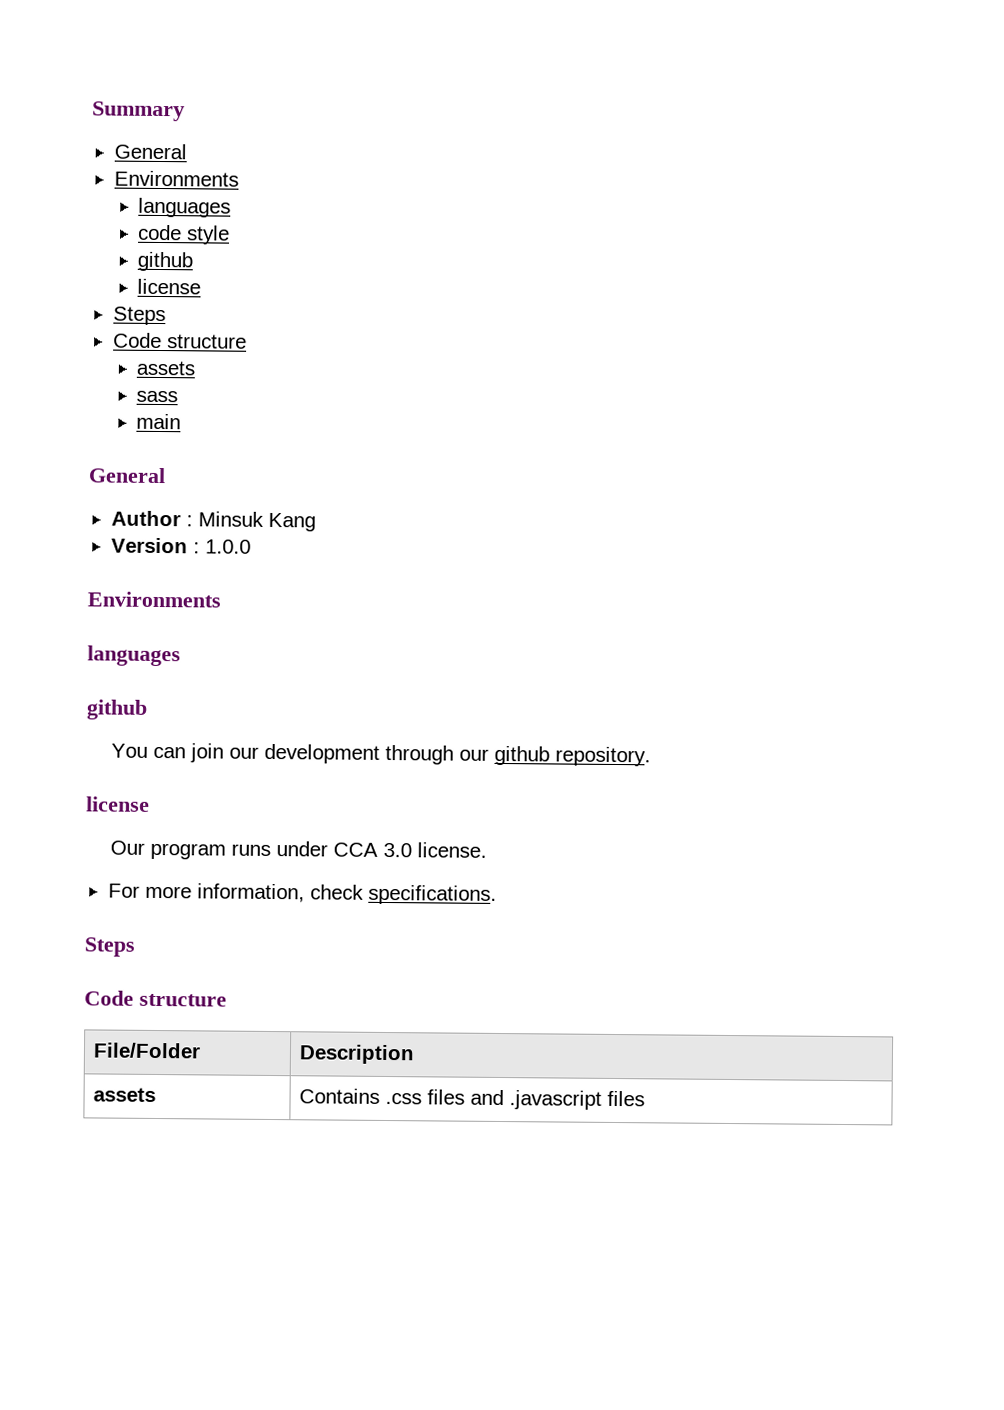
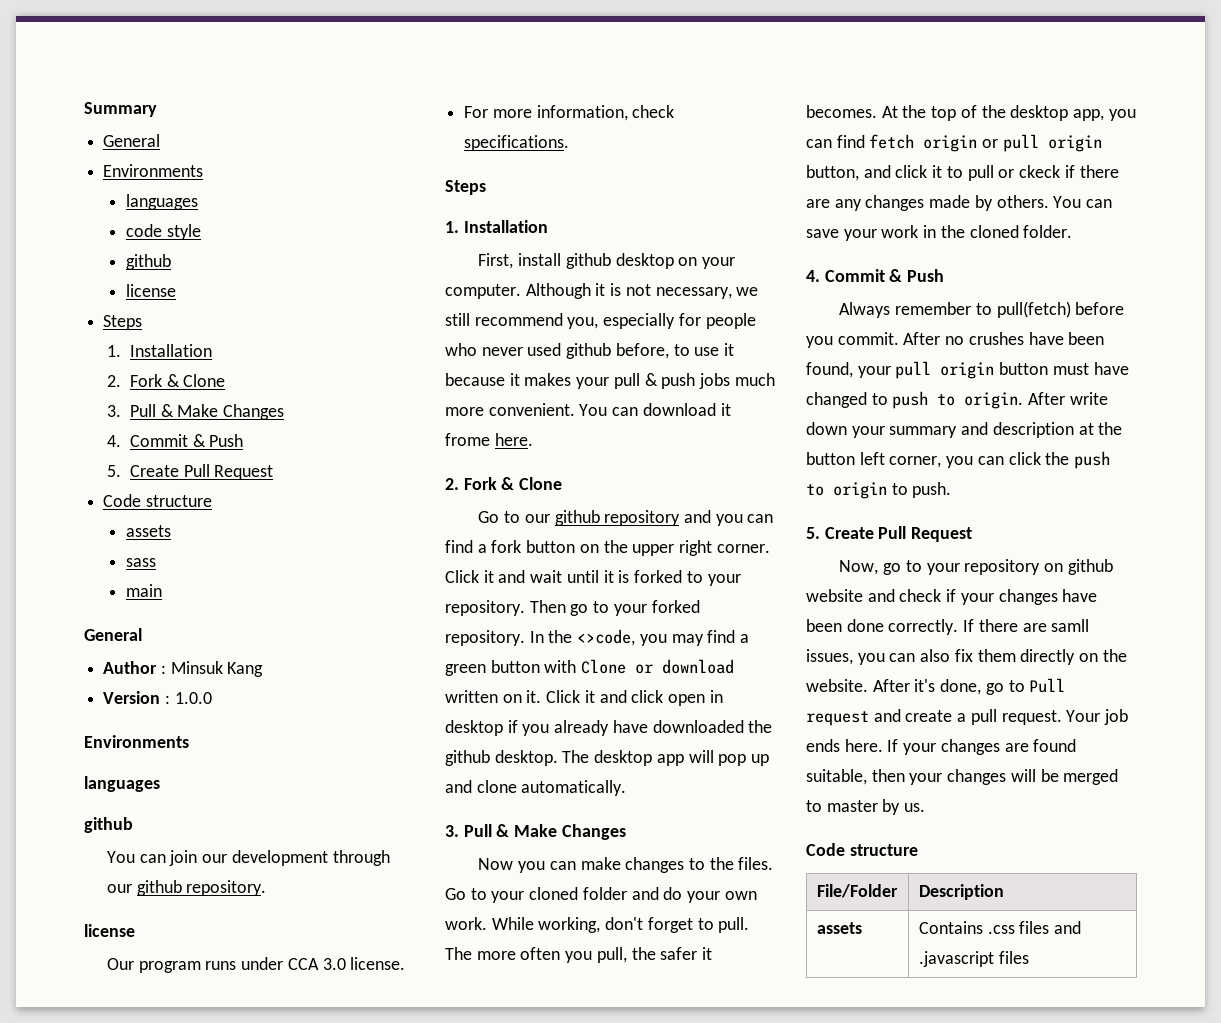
(166, 316) none -> [106,344,212,357] [106,374,226,387] [106,404,285,420] [106,434,244,447] [106,464,274,480] // 1. Installation // 2. Fork & Clone // 3. Pull & Make Changes // 4. Commit & Push // 5. Create Pull Request
(135, 947) none -> [445,220,548,233] [478,253,736,269] [445,283,759,299] [445,313,756,329] [445,343,735,359] [445,373,775,389] [445,403,731,416] [445,433,533,446] [445,477,563,490] [478,510,774,526] [445,540,770,556] [445,570,741,586] [445,600,700,616] [445,629,750,646] [445,659,735,676] [445,690,723,706] [445,720,773,736] [445,750,770,766] [445,780,627,796] [445,824,626,840] [478,857,774,873] [445,887,757,903] [445,917,750,933] [445,947,713,963] [806,105,1136,121] [806,134,1102,152] [806,165,1119,181] [806,195,1113,211] [806,225,1073,241] [806,269,945,282] [839,301,1125,318] [806,332,1105,348] [806,361,1129,379] [806,391,1108,409] [806,422,1123,438] [806,451,1111,469] [806,482,952,499] [806,526,973,542] [839,559,1113,575] [806,589,1098,605] [806,619,1090,635] [806,649,1127,665] [806,678,1066,695] [806,709,1129,726] [806,739,1077,755] [806,769,1119,785] [806,799,926,815] // 1. Installation // First, install github desktop on your computer. Although it is not necessary, we still recommend you, especially for people who never used github before, to use it because it makes your pull & push jobs much more convenient. You can download it frome here. // 2. Fork & Clone // Go to our github repository and you can find a fork button on the upper right corner. Click it and wait until it is forked to your repository. Then go to your forked repository. In the <>code, you may find a green button with Clone or download written on it. Click it and click open in desktop if you already have downloaded the github desktop. The desktop app will pop up and clone automatically. // 3. Pull & Make Changes // Now you can make changes to the files. Go to your cloned folder and do your own work. While working, don't forget to pull. The more often you pull, the safer it becomes. At the top of the desktop app, you can find fetch origin or pull origin button, and click it to pull or ckeck if there are any changes made by others. You can save your work in the cloned folder. // 4. Commit & Push // Always remember to pull(fetch) before you commit. After no crushes have been found, your pull origin button must have changed to push to origin. After write down your summary and description at the button left corner, you can click the push to origin to push. // 5. Create Pull Request // Now, go to your repository on github website and check if your changes have been done correctly. If there are samll issues, you can also fix them directly on the website. After it's done, go to Pull request and create a pull request. Your job ends here. If your changes are found suitable, then your changes will be merged to master by us.

